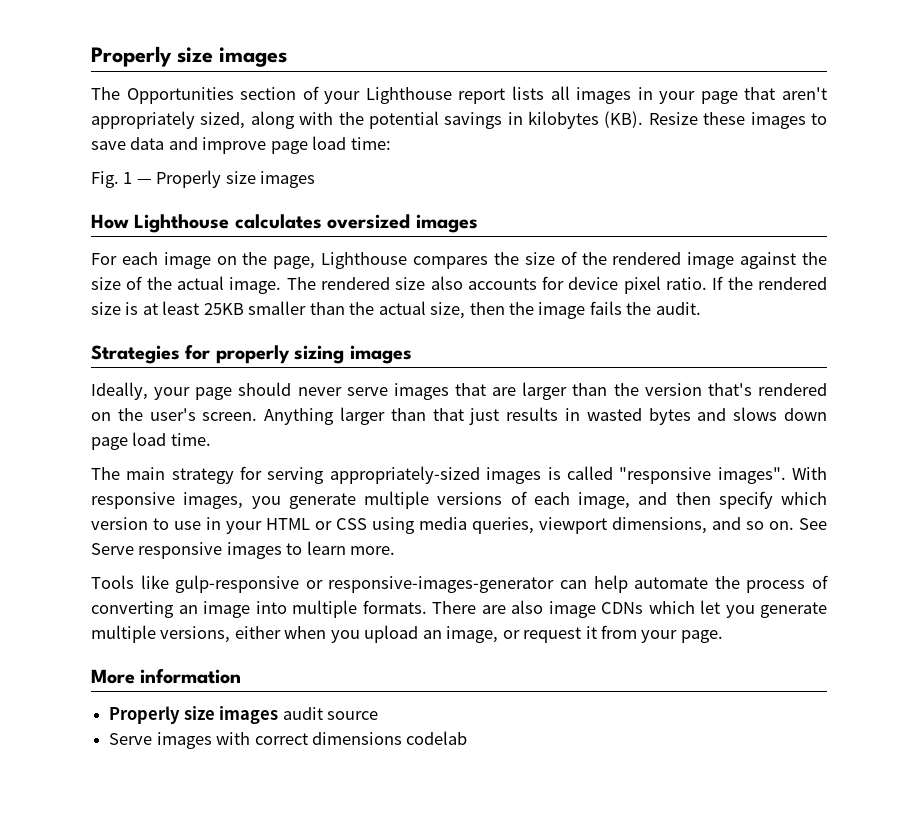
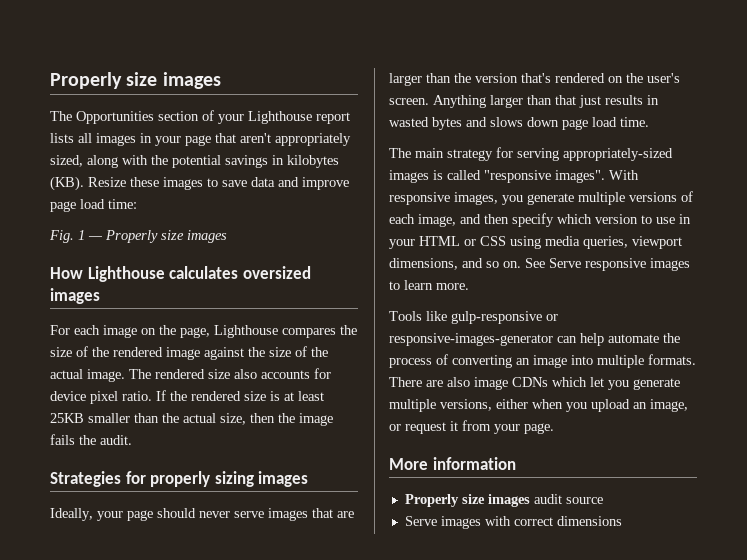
[406,731,468,745] codelab -> (622, 521) none

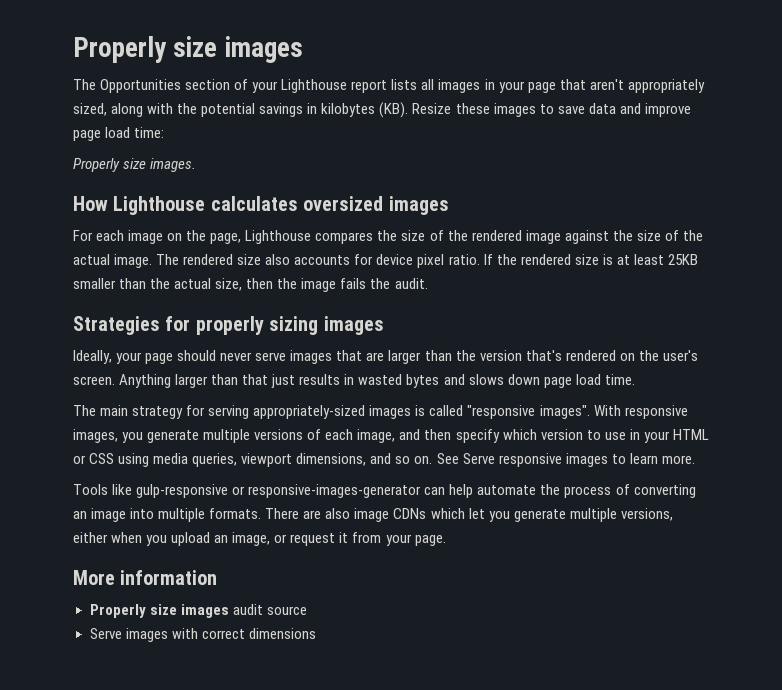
[49,230,227,243] Fig. 1 — Properly size images -> [73,158,197,172] Properly size images.

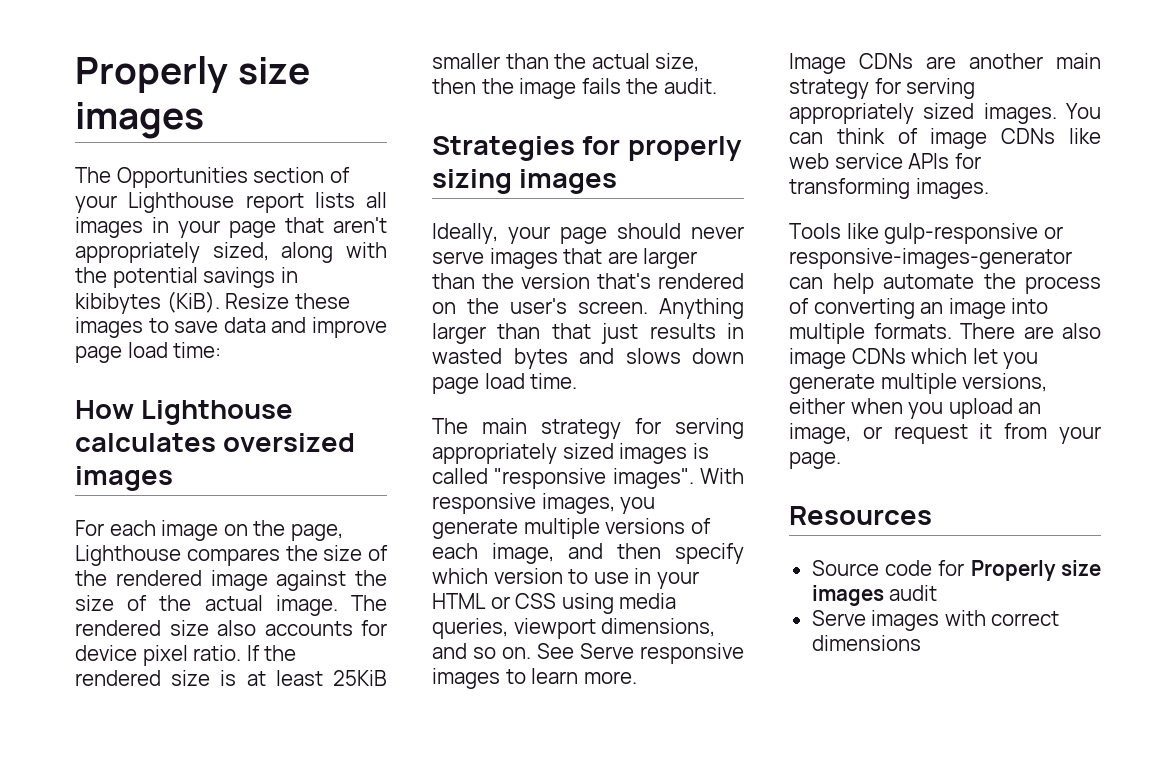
[321,102,409,118] kilobytes (KB). -> [75,291,220,314] kibibytes (KiB).
[73,158,197,172] // Properly size images. -> (222, 350) none
[667,254,698,265] 25KB -> [332,670,387,686] 25KiB
[253,405,366,419] appropriately-sized -> [432,443,614,464] appropriately sized
(695, 459) none -> [789,53,1101,74] [789,78,976,99] [789,103,1101,124] [789,128,1101,149] [789,153,981,169] [789,178,989,199] // Image CDNs are another main strategy for serving appropriately sized images. You can think of image CDNs like web service APIs for transforming images.
[73,570,218,585] More information // -> [789,506,932,525] [811,560,965,576] Resources // Source code for
[266,606,307,615] source -> (938, 593) none

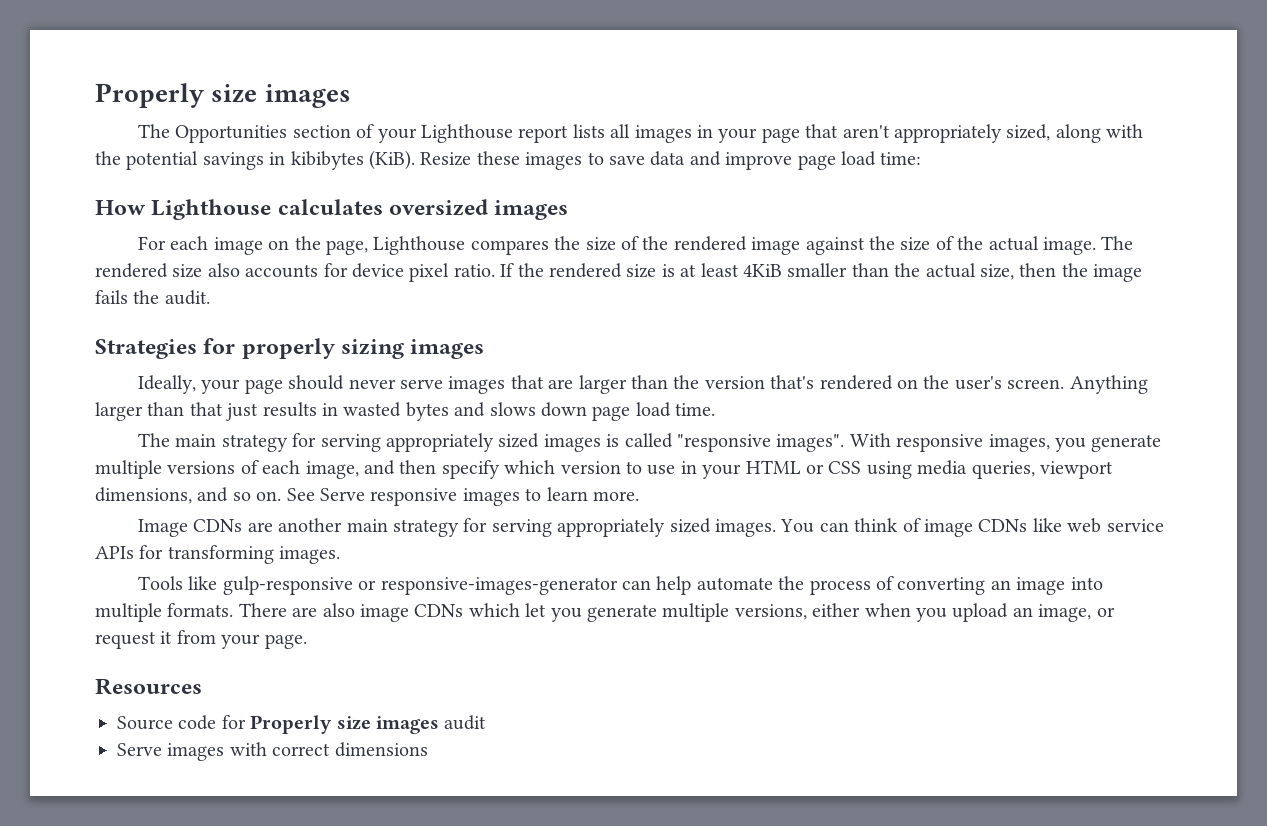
[332,670,387,686] 25KiB -> [742,264,782,277] 4KiB

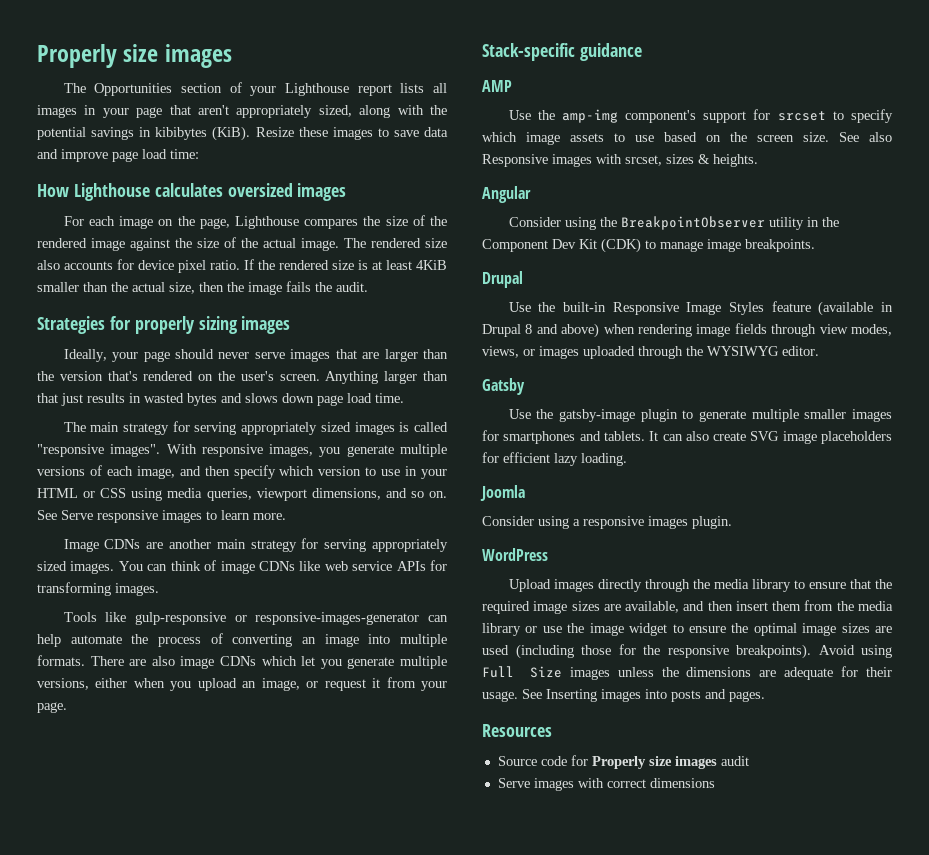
(307, 641) none -> [482,43,642,61] [482,80,512,92] [508,109,893,123] [482,132,892,145] [482,154,758,167] [482,186,531,203] [508,216,839,230] [482,238,815,253] [482,271,523,288] [508,301,893,316] [482,323,892,338] [482,346,819,359] [482,378,525,395] [508,409,892,422] [482,430,892,444] [482,452,627,466] [480,485,525,501] [482,516,732,529] [482,548,548,561] [508,579,892,592] [482,600,893,614] [482,623,892,636] [482,644,892,659] [482,666,892,680] [482,689,765,702] // Stack-specific guidance // AMP // Use the amp-img component's support for srcset to specify which image assets to use based on the screen size. See also Responsive images with srcset, sizes & heights. // Angular // Consider using the BreakpointObserver utility in the Component Dev Kit (CDK) to manage image breakpoints. // Drupal // Use the built-in Responsive Image Styles feature (available in Drupal 8 and above) when rendering image fields through view modes, views, or images uploaded through the WYSIWYG editor. // Gatsby // Use the gatsby-image plugin to generate multiple smaller images for smartphones and tablets. It can also create SVG image placeholders for efficient lazy loading. // Joomla // Consider using a responsive images plugin. // WordPress // Upload images directly through the media library to ensure that the required image sizes are available, and then insert them from the media library or use the image widget to ensure the optimal image sizes are used (including those for the responsive breakpoints). Avoid using Full Size images unless the dimensions are adequate for their usage. See Inserting images into posts and pages.

